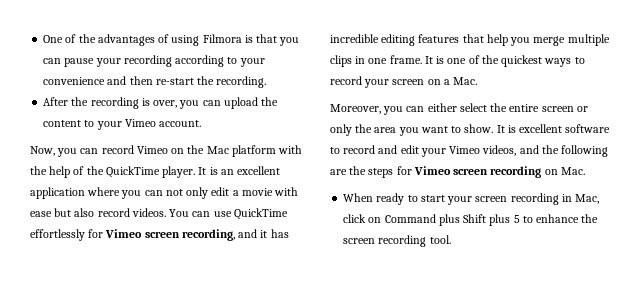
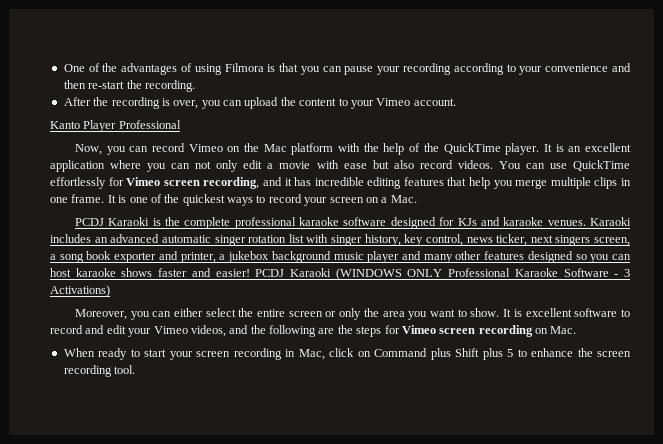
(202, 123) none -> [50,120,181,132] // Kanto Player Professional
(478, 81) none -> [74,217,631,229] [50,234,630,246] [50,251,631,263] [50,268,630,280] [50,285,110,297] // PCDJ Karaoki is the complete professional karaoke software designed for KJs and karaoke venues. Karaoki includes an advanced automatic singer rotation list with singer history, key control, news ticker, next singers screen, a song book exporter and printer, a jukebox background music player and many other features designed so you can host karaoke shows faster and easier! PCDJ Karaoki (WINDOWS ONLY Professional Karaoke Software - 3 Activations)

